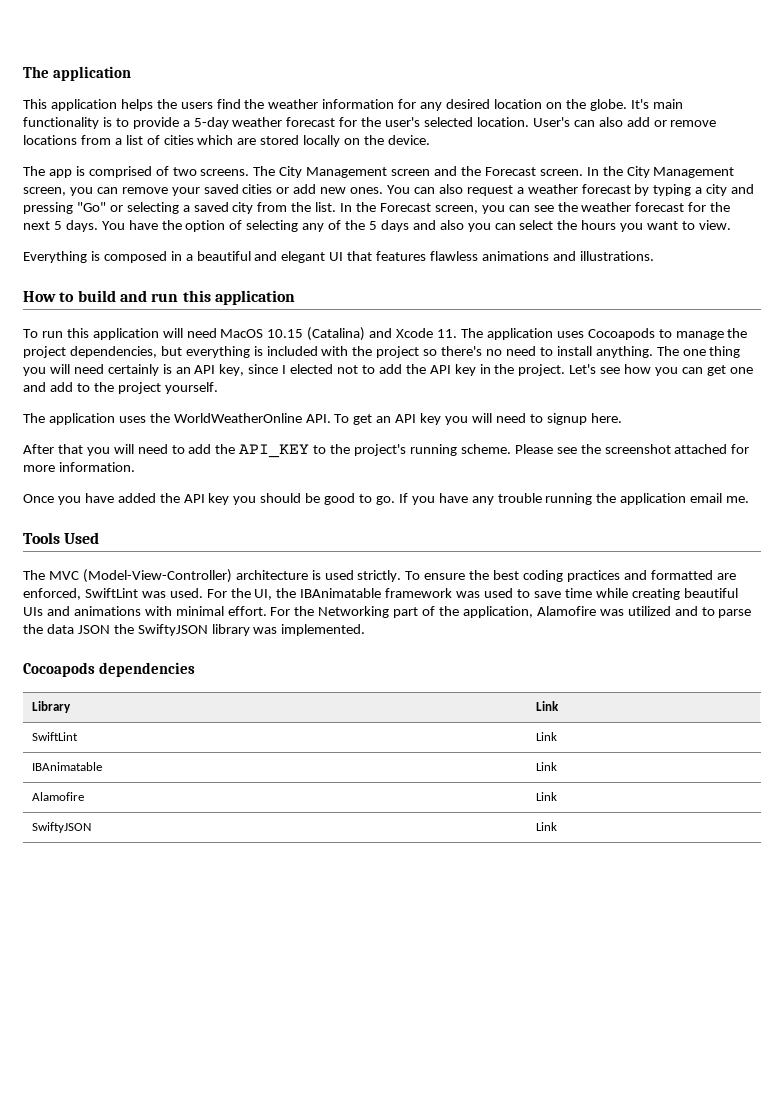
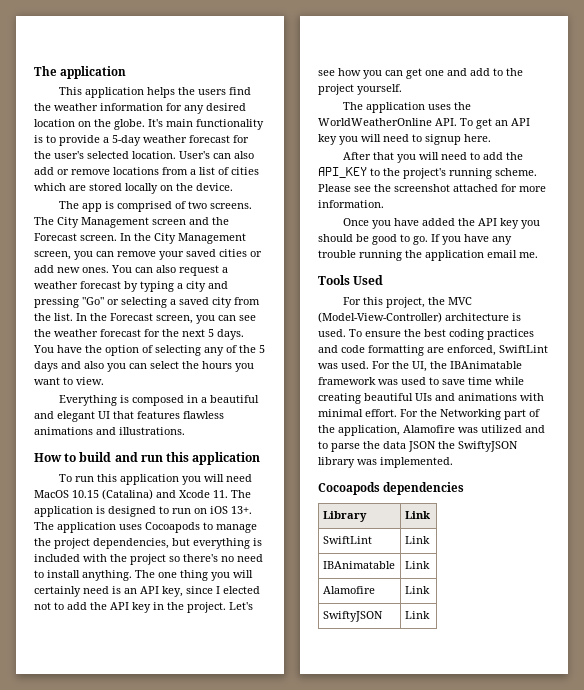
(159, 334) none -> [182,476,202,485] you
(553, 334) none -> [96,506,252,517] [34,522,116,533] is designed to run on iOS 13+. The application
[73,364,159,376] need certainly -> [34,586,109,597] certainly need
[23,570,45,580] The -> [343,297,446,308] For this project, the
[324,570,402,582] used strictly. -> [318,329,346,337] used.
[650,570,713,580] formatted -> [341,345,424,356] code formatting

